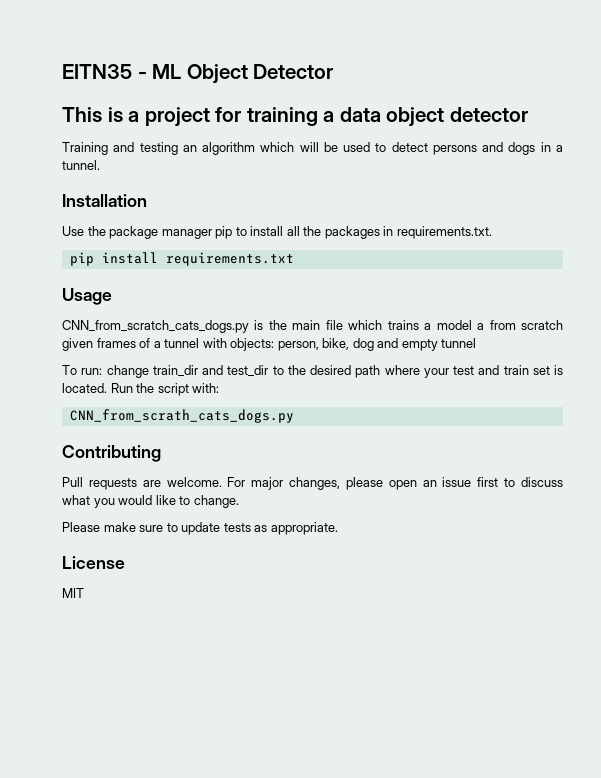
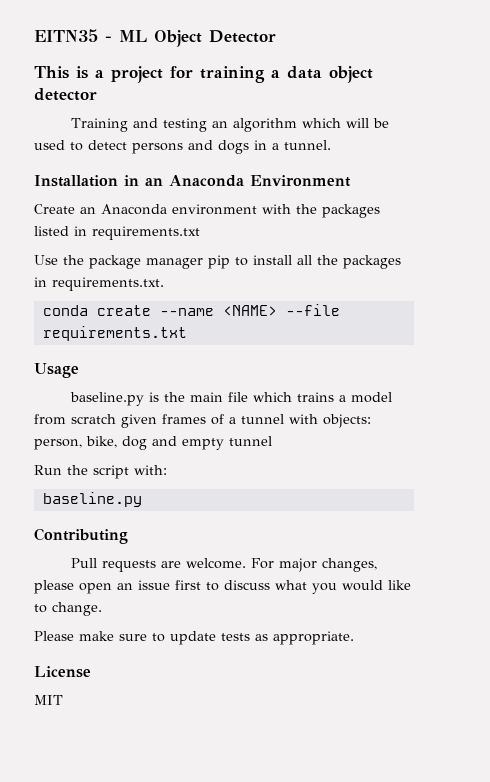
(147, 200) none -> [124,175,351,187] [34,204,380,218] [34,226,200,240] in an Anaconda Environment // Create an Anaconda environment with the packages listed in requirements.txt
[69,252,158,266] pip install -> [42,304,340,316] conda create --name <NAME> --file
[62,320,249,333] CNN_from_scratch_cats_dogs.py -> [69,392,144,406] baseline.py
[477,323,485,330] a -> (392, 397) none
[62,365,563,378] [62,383,107,393] To run: change train_dir and test_dir to the desired path where your test and train set is located. -> (272, 441) none
[69,409,294,423] CNN_from_scrath_cats_dogs.py -> [42,492,142,507] baseline.py

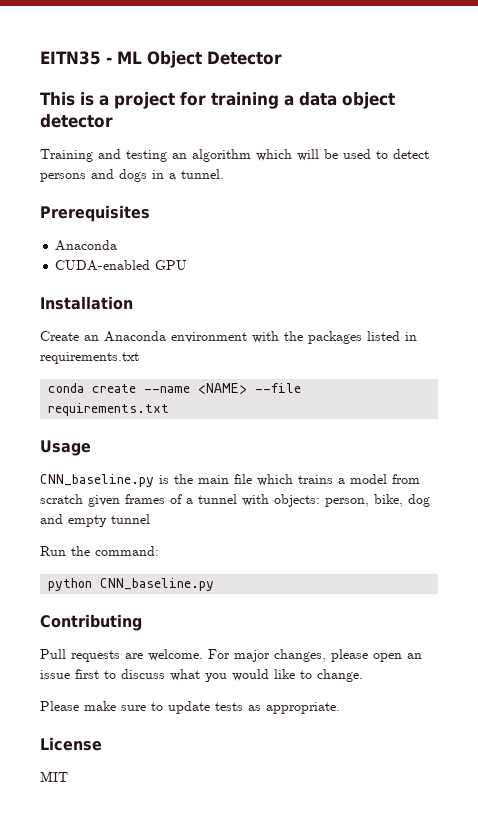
[34,175,351,187] Installation in an Anaconda Environment -> [40,205,150,222] [55,240,118,251] [55,260,188,271] [40,296,133,310] Prerequisites // Anaconda // CUDA-enabled GPU // Installation
[34,255,401,269] [34,277,164,291] // Use the package manager pip to install all the packages in requirements.txt. -> (139, 358) none
[69,392,144,406] baseline.py -> [40,474,154,487] CNN_baseline.py
[93,465,167,479] [42,492,142,507] script with: // baseline.py -> [95,546,159,556] [48,578,215,591] command: // python CNN_baseline.py

